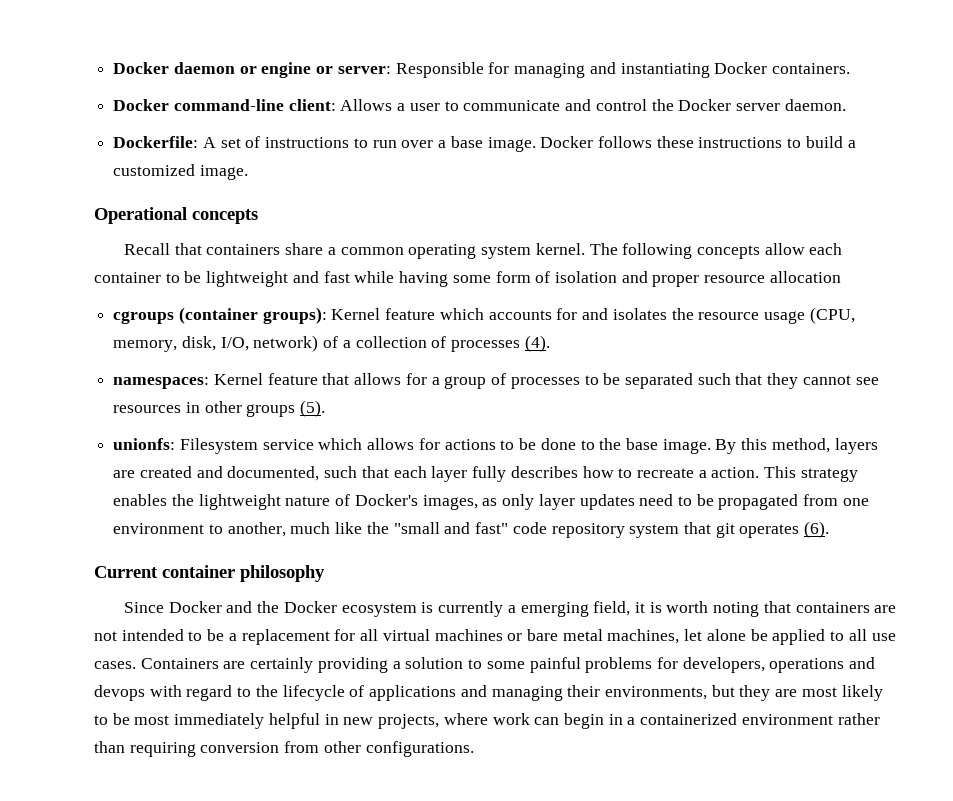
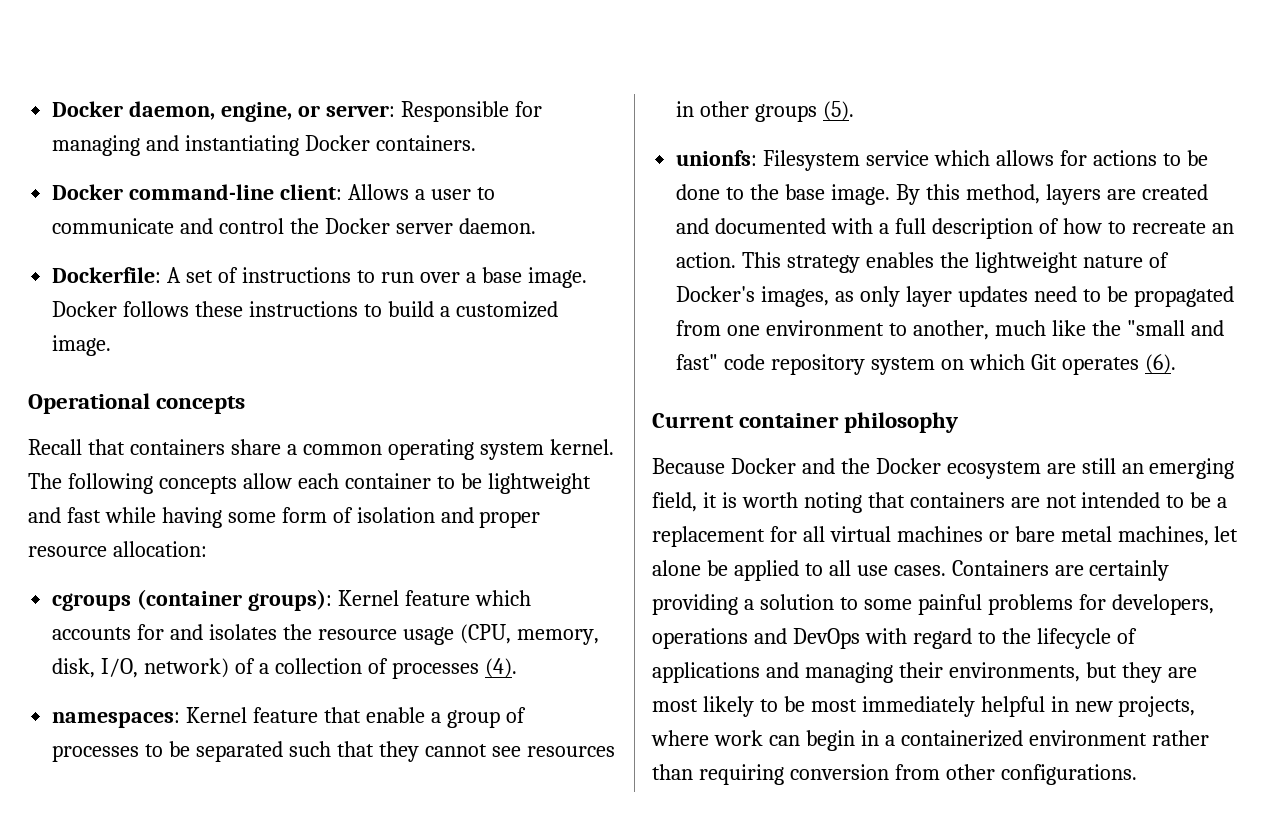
[113,62,312,78] Docker daemon or engine -> [52,101,293,122] Docker daemon, engine,
[769,271,841,283] allocation -> [112,541,207,557] allocation:
[354,373,427,385] allows for -> [365,707,425,723] enable
[227,466,578,482] documented, such that each layer fully describes -> [715,218,1059,239] documented with a full description of
[698,470,707,478] a -> [1211,223,1234,234] an
[683,522,735,538] that git -> [940,354,1057,370] on which Git
[123,602,164,613] Since -> [652,458,725,474] Because
[421,601,516,617] is currently a -> [1046,458,1144,474] are still an
[94,685,145,701] devops -> [792,628,860,649] DevOps

